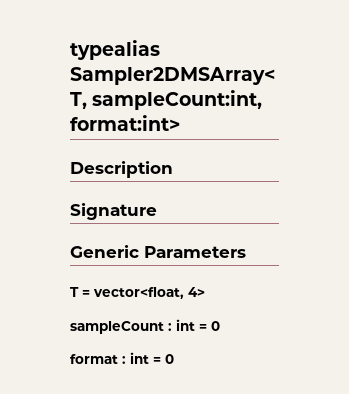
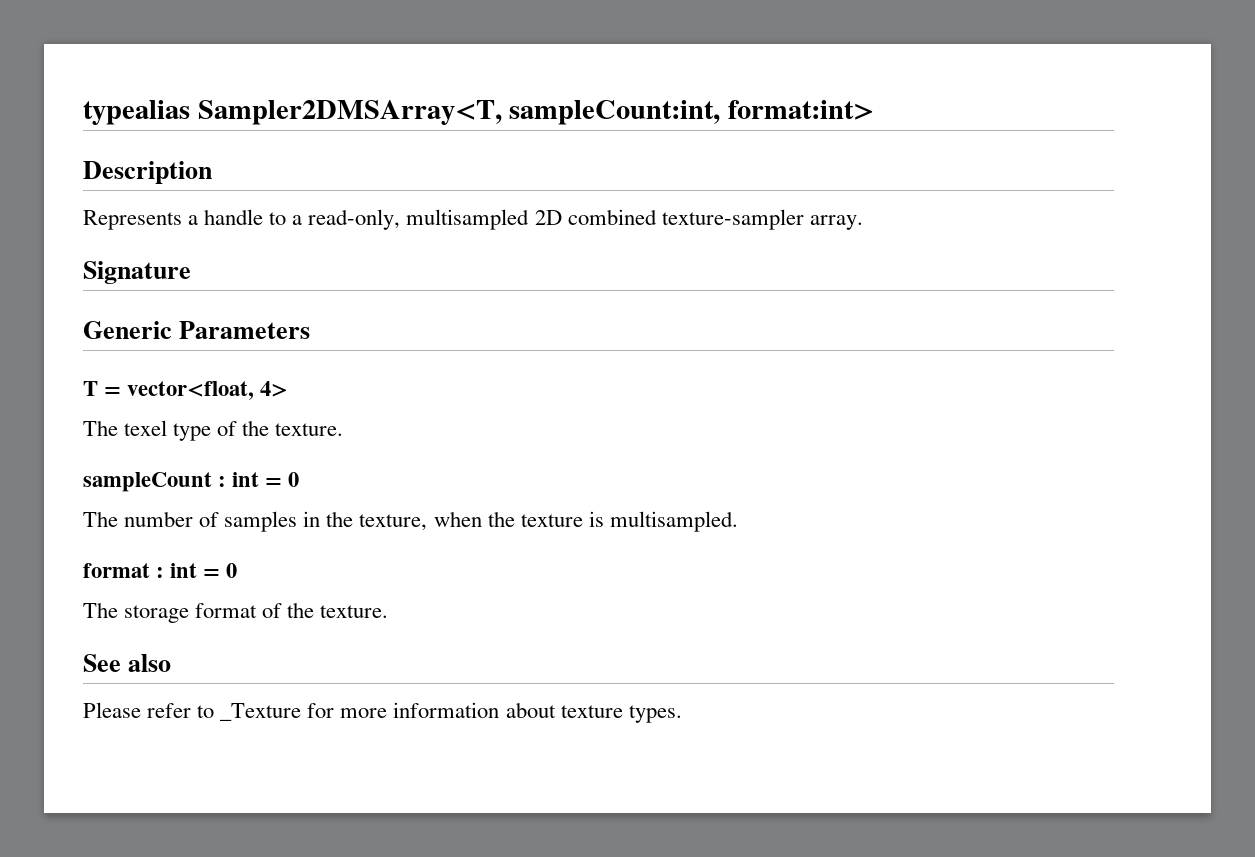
(173, 169) none -> [83,209,863,230] // Represents a handle to a read-only, multisampled 2D combined texture-sampler array.
(205, 292) none -> [83,420,344,441] // The texel type of the texture.
(220, 326) none -> [83,511,738,532] // The number of samples in the texture, when the texture is multisampled.
(174, 359) none -> [83,602,389,623] [83,654,172,672] [83,702,682,723] // The storage format of the texture. // See also // Please refer to _Texture for more information about texture types.

